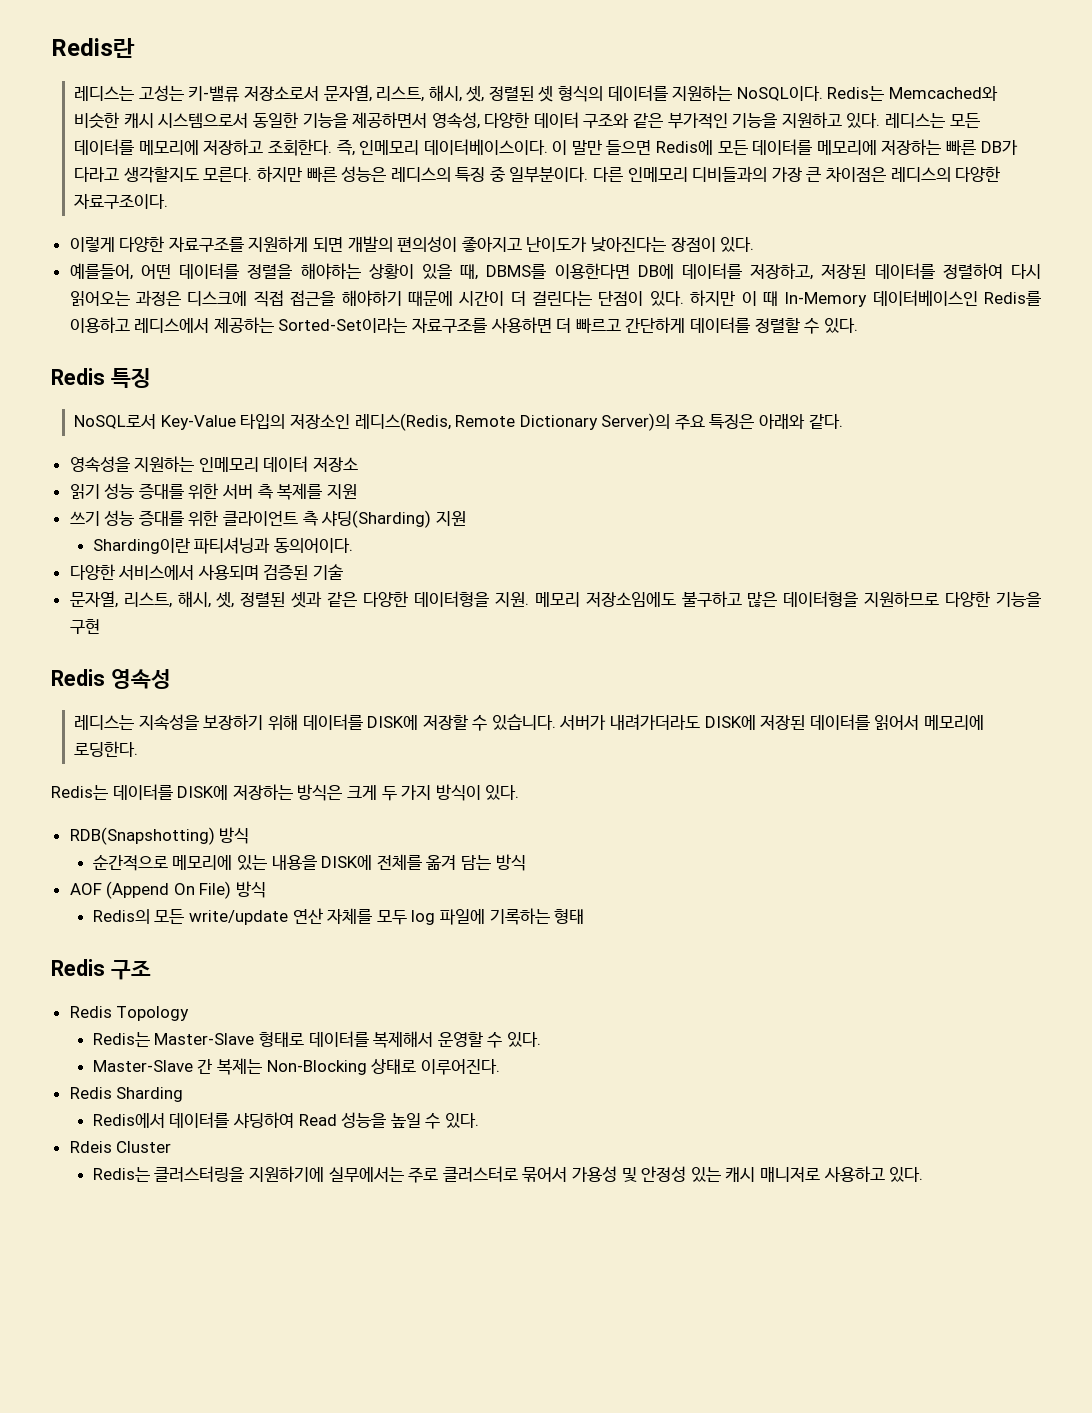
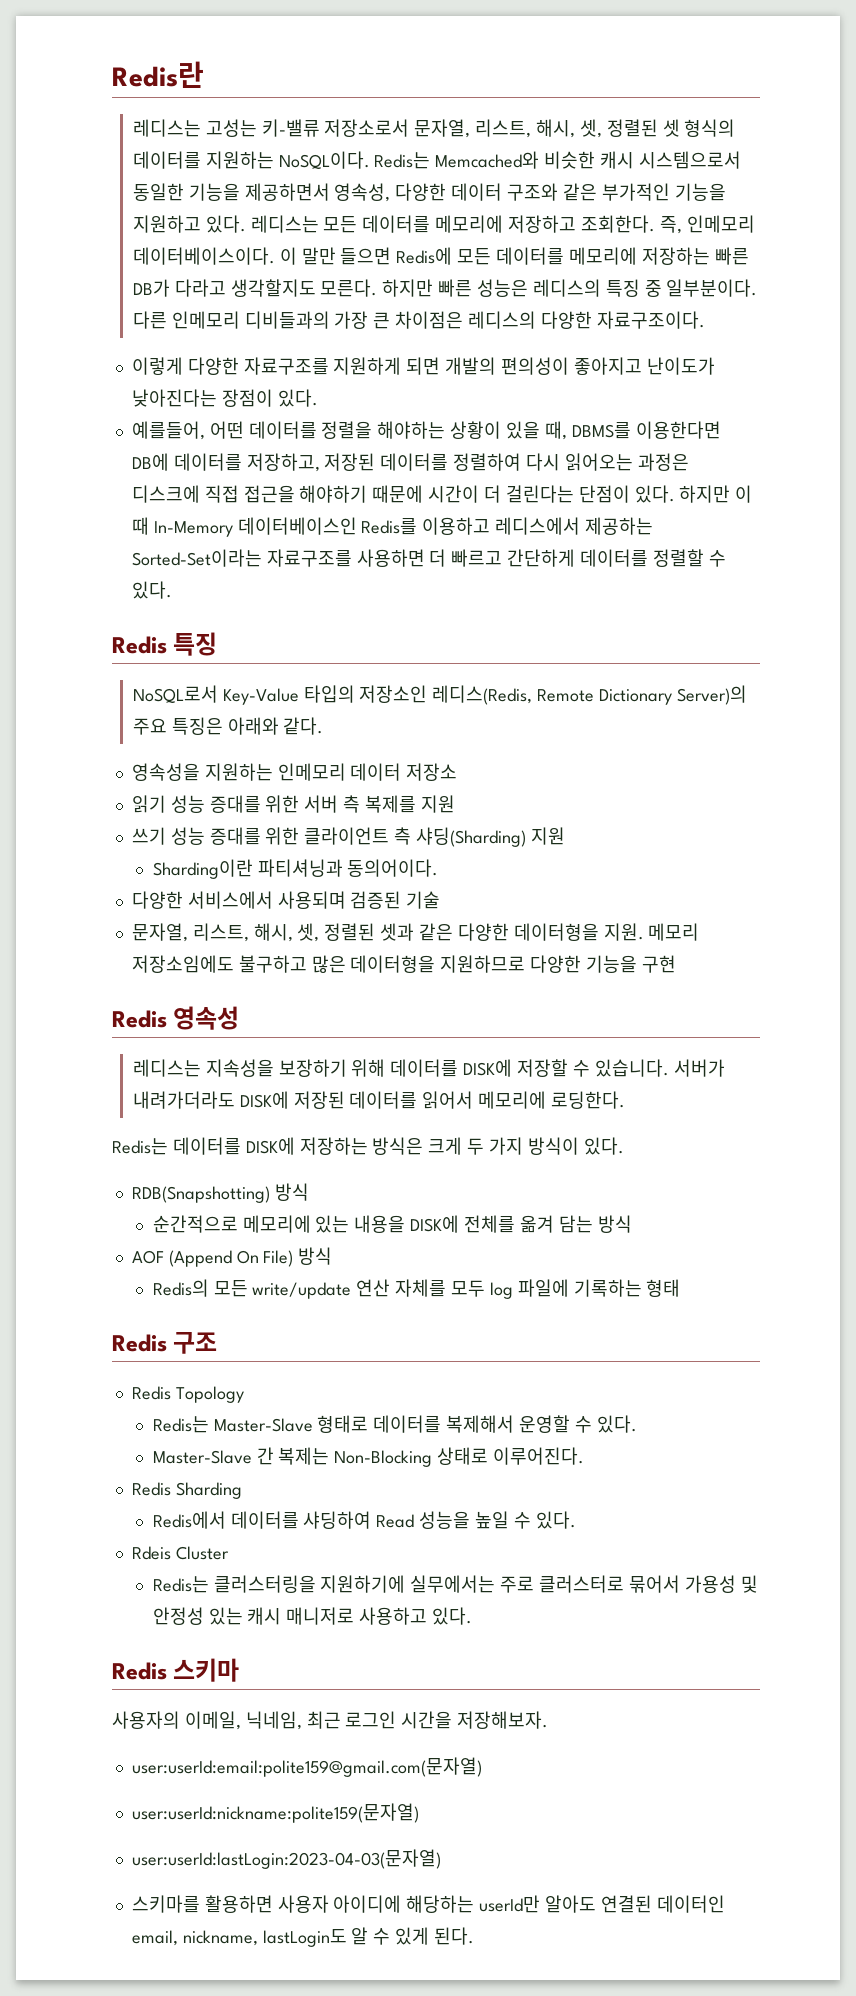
(924, 1174) none -> [112,1658,240,1682] [112,1711,549,1730] [131,1757,482,1777] [131,1803,419,1823] [131,1849,441,1869] [131,1895,725,1913] [131,1927,474,1947] // Redis 스키마 // 사용자의 이메일, 닉네임, 최근 로그인 시간을 저장해보자. // user:userId:email:polite159@gmail.com(문자열) // user:userId:nickname:polite159(문자열) // user:userId:lastLogin:2023-04-03(문자열) // 스키마를 활용하면 사용자 아이디에 해당하는 userId만 알아도 연결된 데이터인 email, nickname, lastLogin도 알 수 있게 된다.

